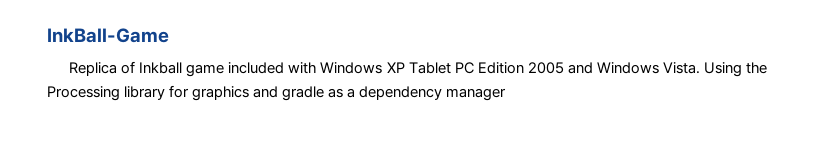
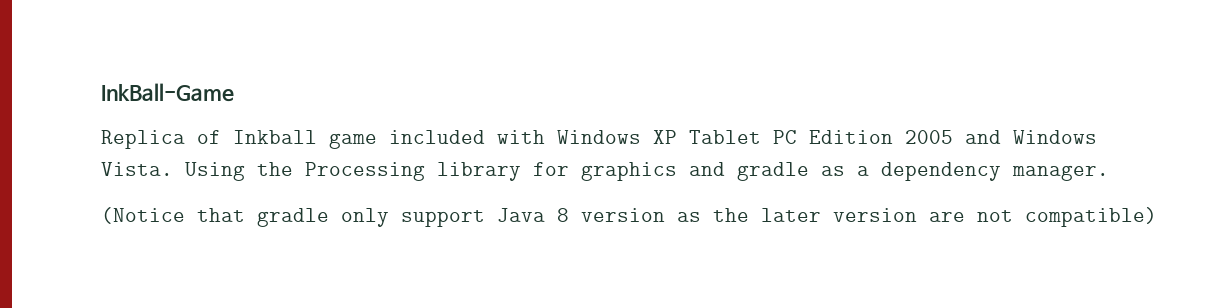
[446,88,507,101] manager -> [1012,165,1109,181] [101,207,1157,227] manager. // (Notice that gradle only support Java 8 version as the later version are not compatible)

